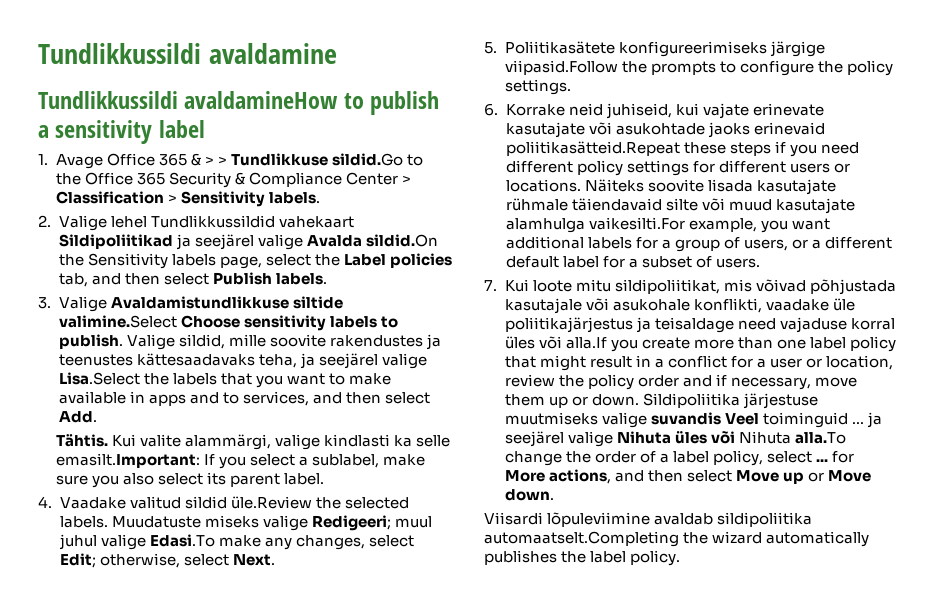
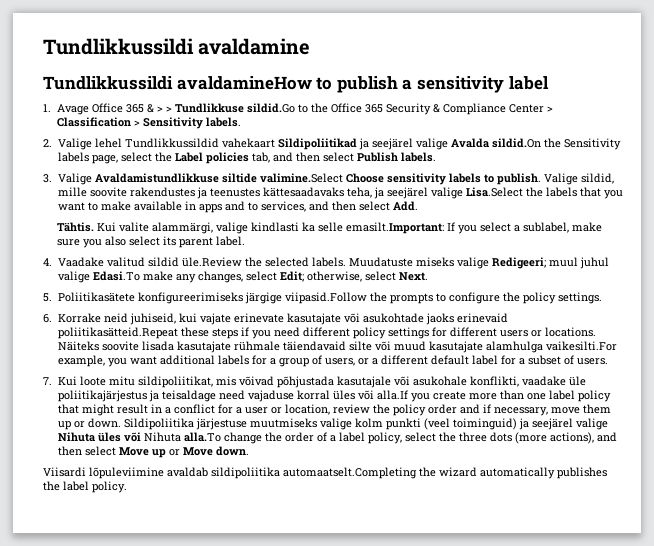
[650,412,864,428] suvandis Veel toiminguid ... -> [354,418,517,430] kolm punkti (veel toiminguid)
[815,451,854,463] [504,469,611,484] ... for More actions, -> [438,432,594,444] the three dots (more actions),

